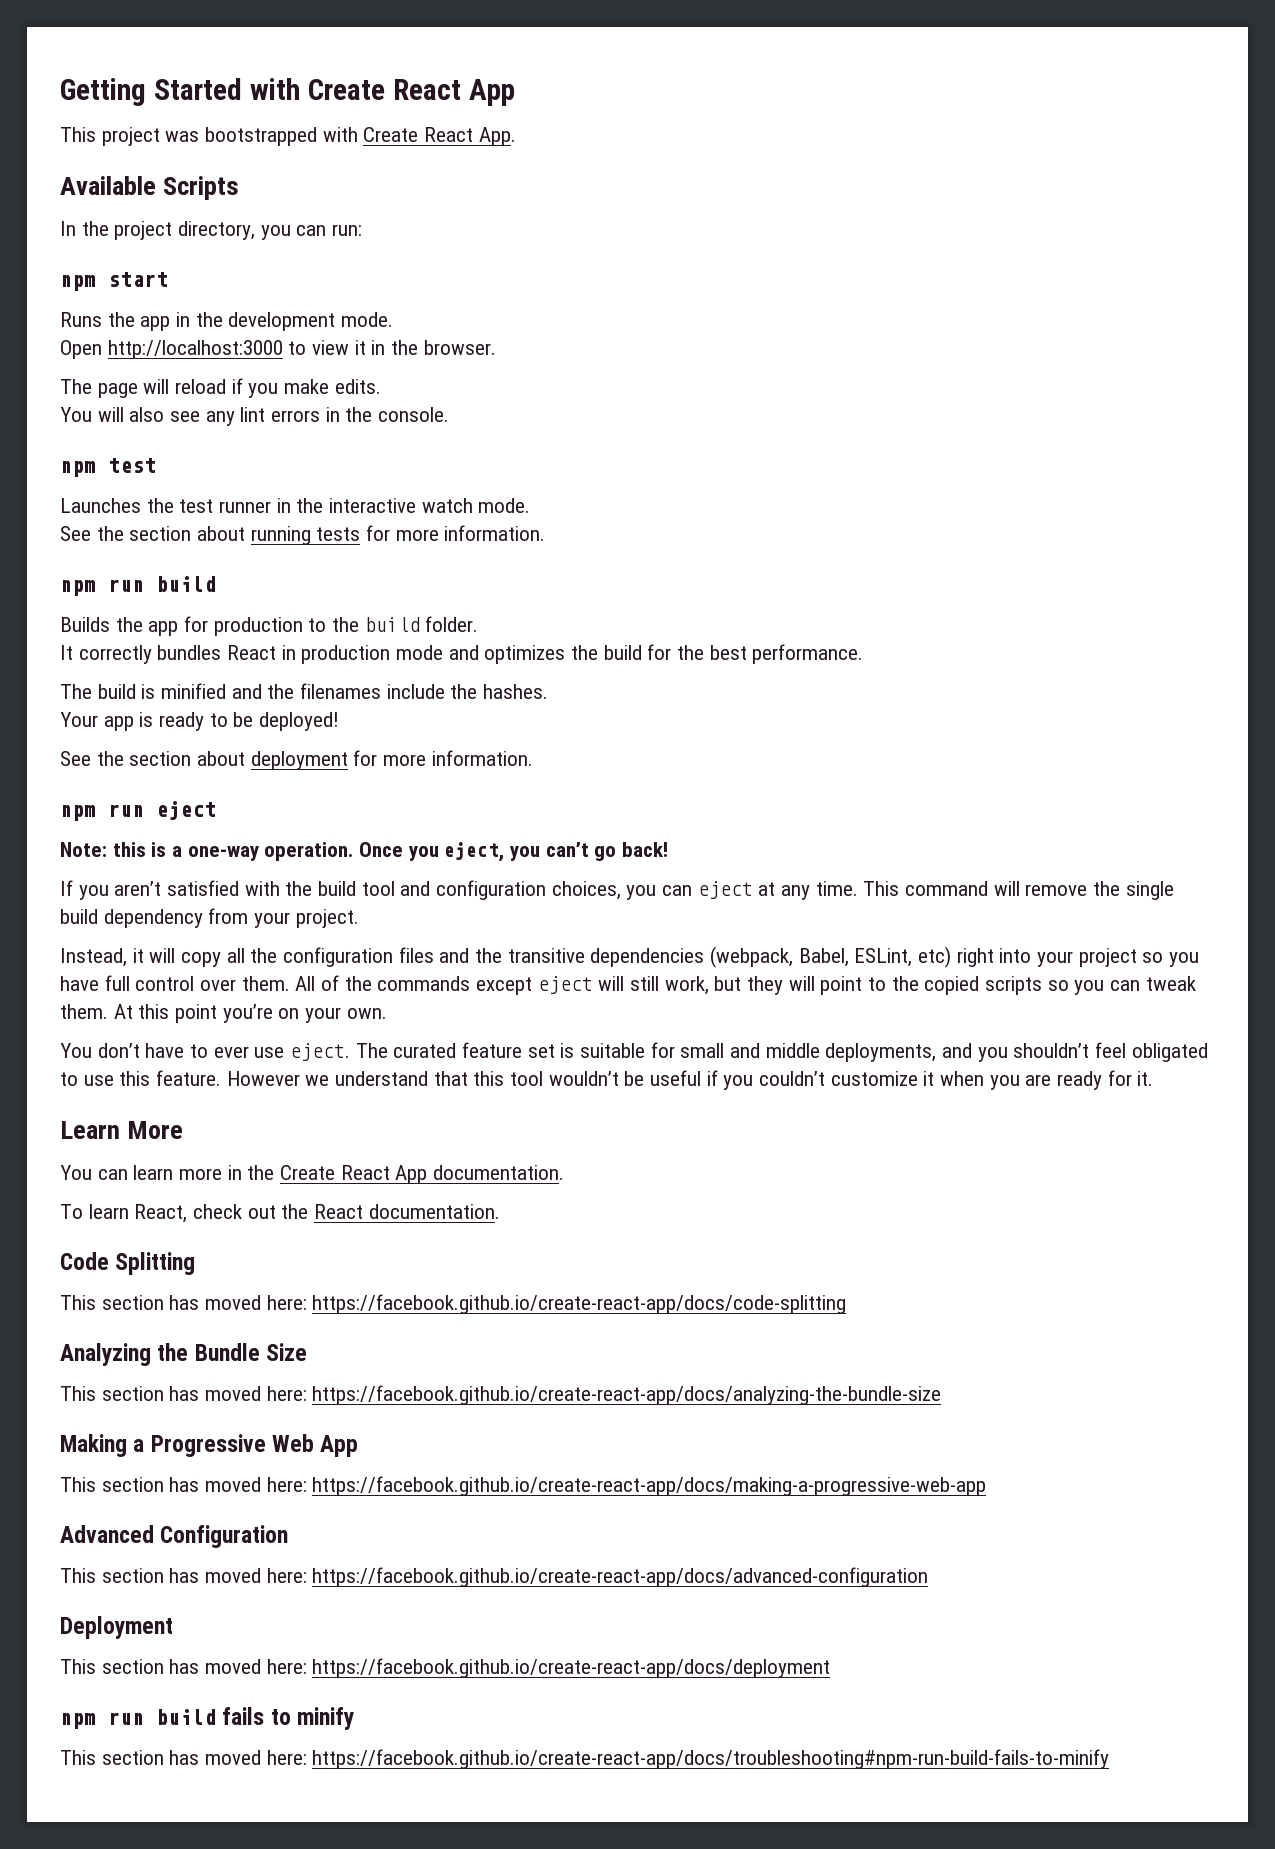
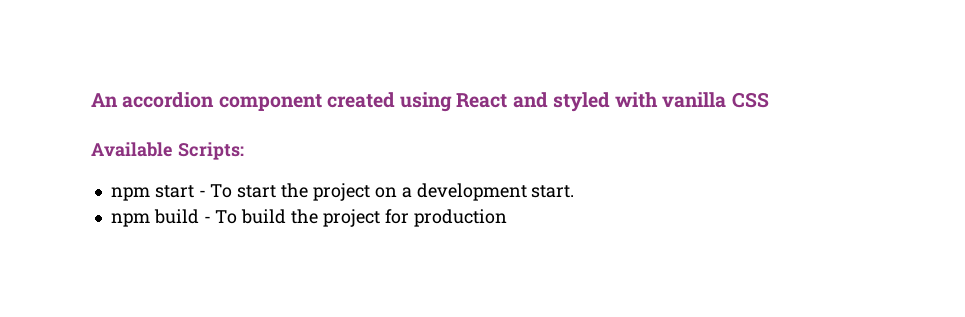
[60,78,515,106] [60,127,516,146] [60,176,240,200] [60,221,363,240] [60,272,168,291] [60,312,394,331] [60,340,496,359] [60,378,381,398] [60,407,450,426] [60,458,156,477] [60,498,531,513] [60,525,546,545] [60,576,216,596] [60,616,479,636] [60,644,864,664] [60,683,549,699] [60,712,340,731] [60,750,533,770] [60,801,216,821] [60,842,669,862] [60,880,1174,900] [60,908,359,928] [60,946,1200,968] [60,975,1196,995] [60,1004,387,1023] [60,1042,1208,1062] [60,1070,1154,1090] [60,1121,184,1139] [60,1165,565,1184] [60,1204,500,1223] [60,1252,196,1275] [60,1294,847,1314] [60,1343,308,1366] [60,1385,942,1405] [60,1434,359,1457] [60,1476,987,1496] [60,1525,289,1548] [60,1567,929,1587] [60,1616,173,1639] [60,1658,831,1678] [60,1707,355,1730] [60,1749,1110,1769] Getting Started with Create React App // This project was bootstrapped with Create React App. // Available Scripts // In the project directory, you can run: // npm start // Runs the app in the development mode. // Open http://localhost:3000 to view it in the browser. // The page will reload if you make edits. // You will also see any lint errors in the console. // npm test // Launches the test runner in the interactive watch mode. // See the section about running tests for more information. // npm run build // Builds the app for production to the build folder. // It correctly bundles React in production mode and optimizes the build for the best performance. // The build is minified and the filenames include the hashes. // Your app is ready to be deployed! // See the section about deployment for more information. // npm run eject // Note: this is a one-way operation. Once you eject, you can’t go back! // If you aren’t satisfied with the build tool and configuration choices, you can eject at any time. This command will remove the single build dependency from your project. // Instead, it will copy all the configuration files and the transitive dependencies (webpack, Babel, ESLint, etc) right into your project so you have full control over them. All of the commands except eject will still work, but they will point to the copied scripts so you can tweak them. At this point you’re on your own. // You don’t have to ever use eject. The curated feature set is suitable for small and middle deployments, and you shouldn’t feel obligated to use this feature. However we understand that this tool wouldn’t be useful if you couldn’t customize it when you are ready for it. // Learn More // You can learn more in the Create React App documentation. // To learn React, check out the React documentation. // Code Splitting // This section has moved here: https://facebook.github.io/create-react-app/docs/code-splitting // Analyzing the Bundle Size // This section has moved here: https://facebook.github.io/create-react-app/docs/analyzing-the-bundle-size // Making a Progressive Web App // This section has moved here: https://facebook.github.io/create-react-app/docs/making-a-progressive-web-app // Advanced Configuration // This section has moved here: https://facebook.github.io/create-react-app/docs/advanced-configuration // Deployment // This section has moved here: https://facebook.github.io/create-react-app/docs/deployment // npm run build fails to minify // This section has moved here: https://facebook.github.io/create-react-app/docs/troubleshooting#npm-run-build-fails-to-minify -> [91,92,769,112] [91,142,244,160] [110,183,575,201] [110,209,507,227] An accordion component created using React and styled with vanilla CSS // Available Scripts: // npm start - To start the project on a development start. // npm build - To build the project for production

